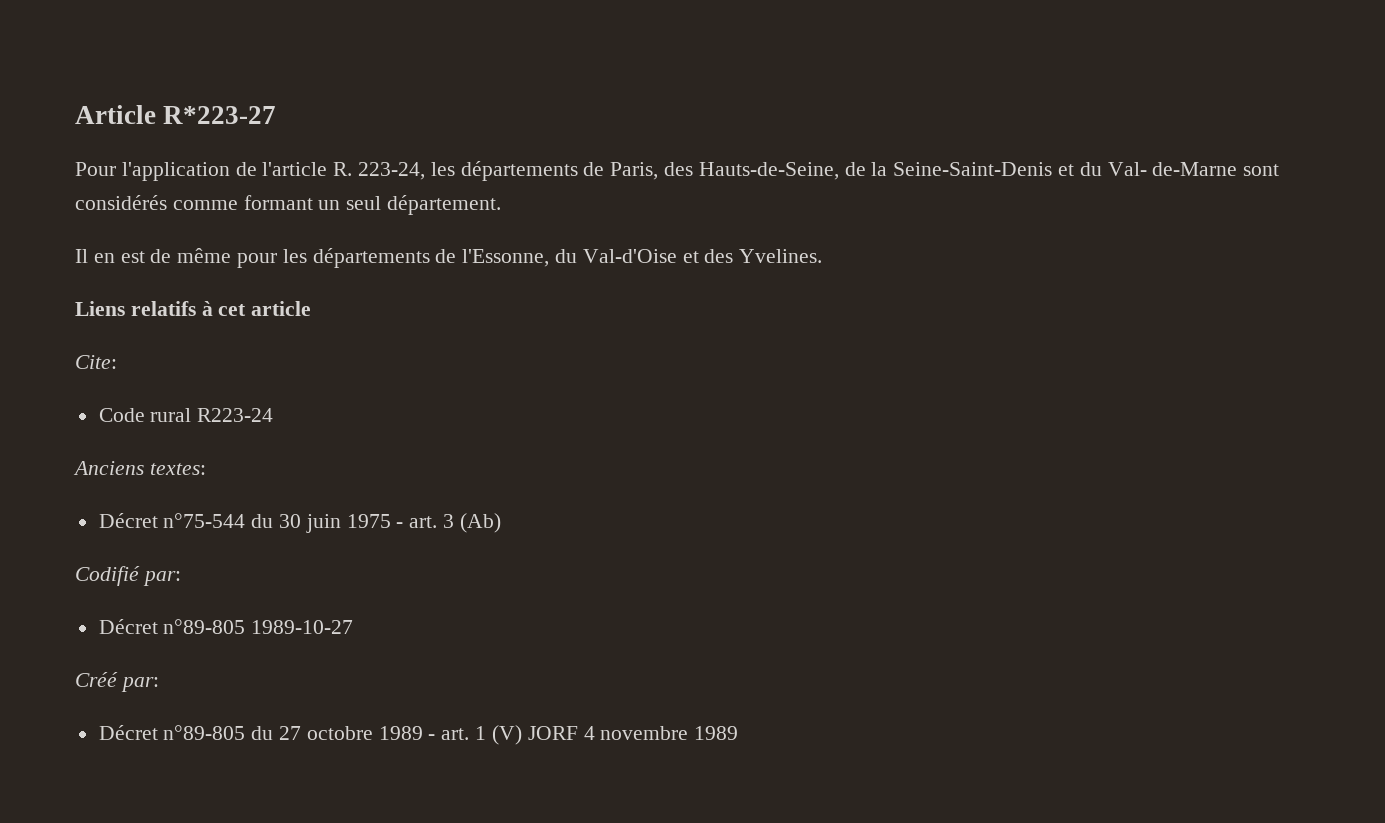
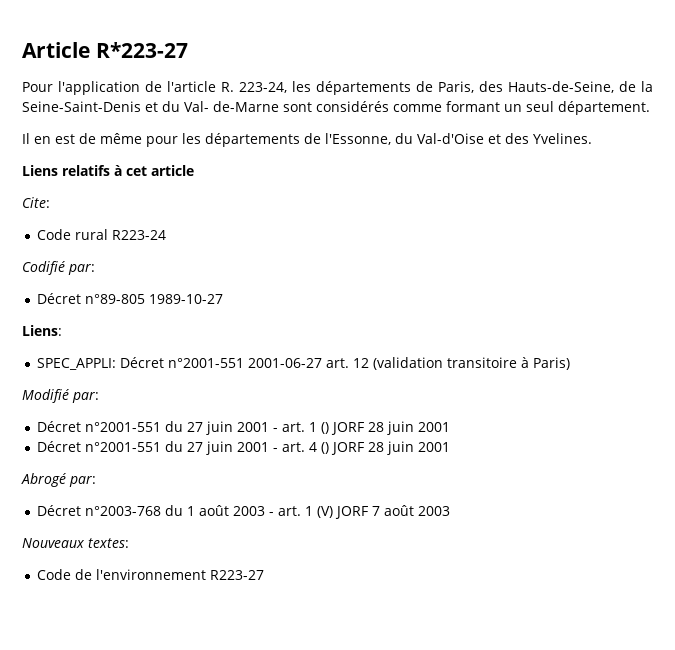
[73,461,206,475] [98,513,501,533] // Anciens textes: // Décret n°75-544 du 30 juin 1975 - art. 3 (Ab) -> (166, 235) none
[75,672,159,692] [98,725,423,740] Créé par: // Décret n°89-805 du 27 octobre 1989 -> [22,325,62,336] [36,357,570,370] [22,389,99,403] [36,421,450,435] [36,441,450,455] [21,473,96,487] [36,505,265,516] Liens: // SPEC_APPLI: Décret n°2001-551 2001-06-27 art. 12 (validation transitoire à Paris) // Modifié par: // Décret n°2001-551 du 27 juin 2001 - art. 1 () JORF 28 juin 2001 // Décret n°2001-551 du 27 juin 2001 - art. 4 () JORF 28 juin 2001 // Abrogé par: // Décret n°2003-768 du 1 août 2003
[583,726,739,740] 4 novembre 1989 -> [371,505,450,516] [22,538,129,548] [36,569,264,580] 7 août 2003 // Nouveaux textes: // Code de l'environnement R223-27

